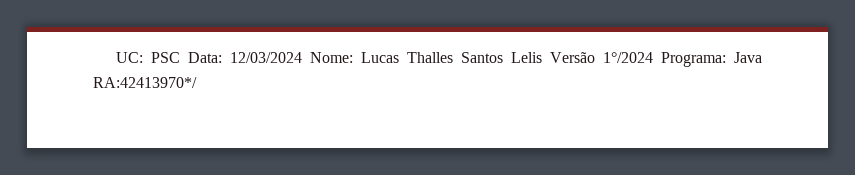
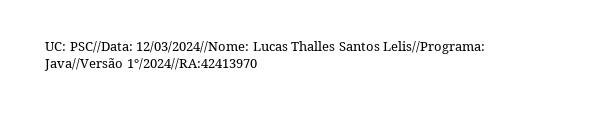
[151,52,762,67] [93,77,197,88] PSC Data: 12/03/2024 Nome: Lucas Thalles Santos Lelis Versão 1°/2024 Programa: Java RA:42413970*/ -> [69,41,486,54] [44,58,257,71] PSC//Data: 12/03/2024//Nome: Lucas Thalles Santos Lelis//Programa: Java//Versão 1°/2024//RA:42413970

